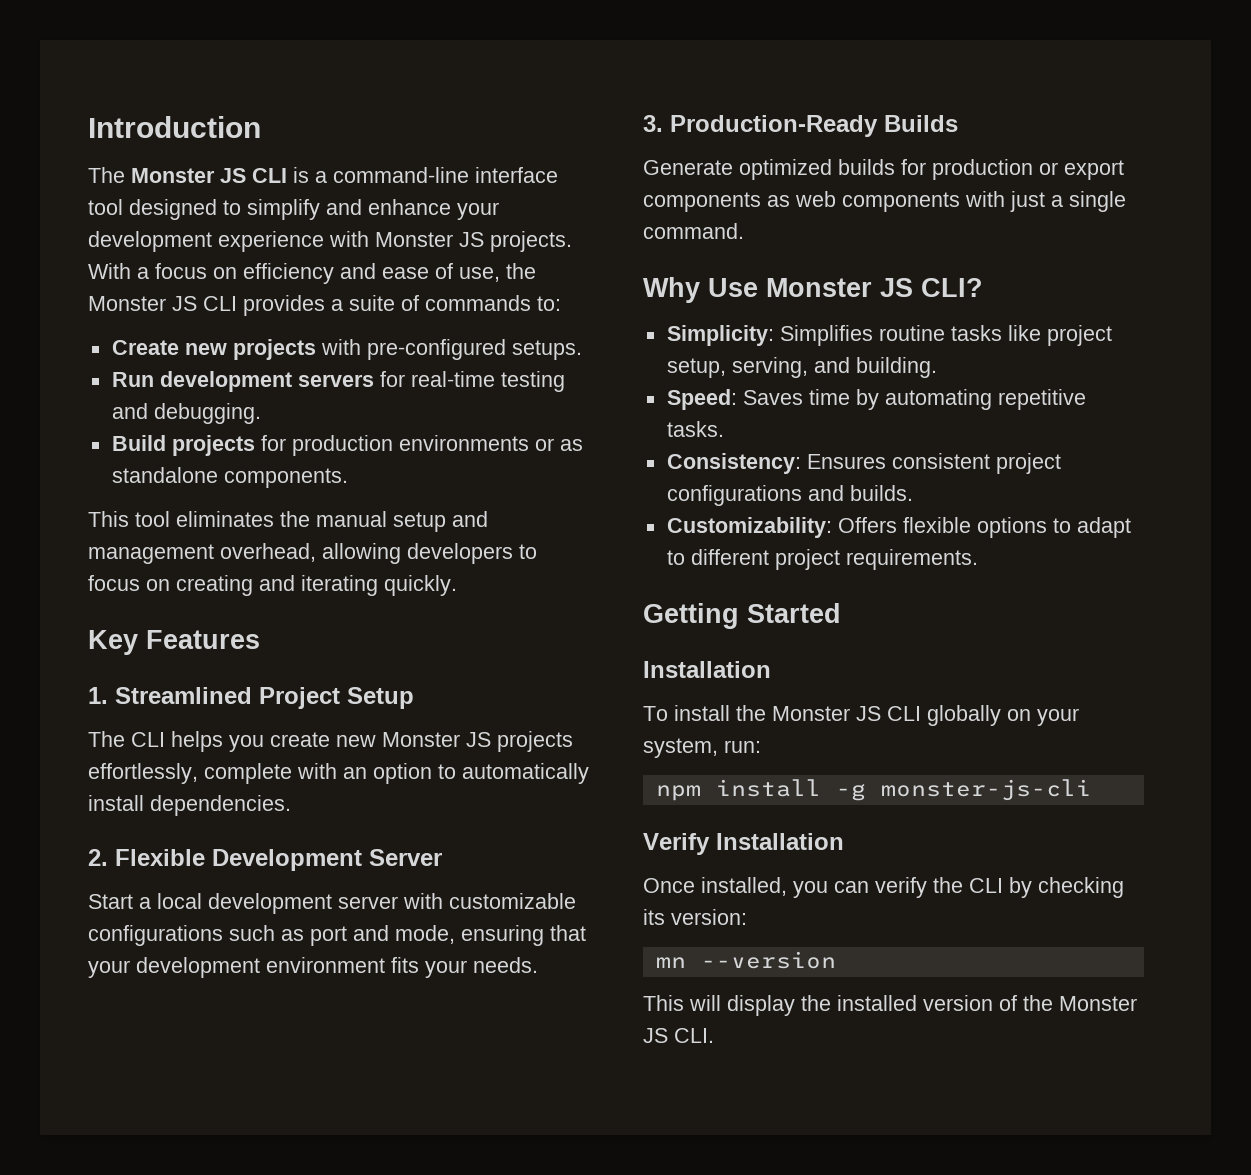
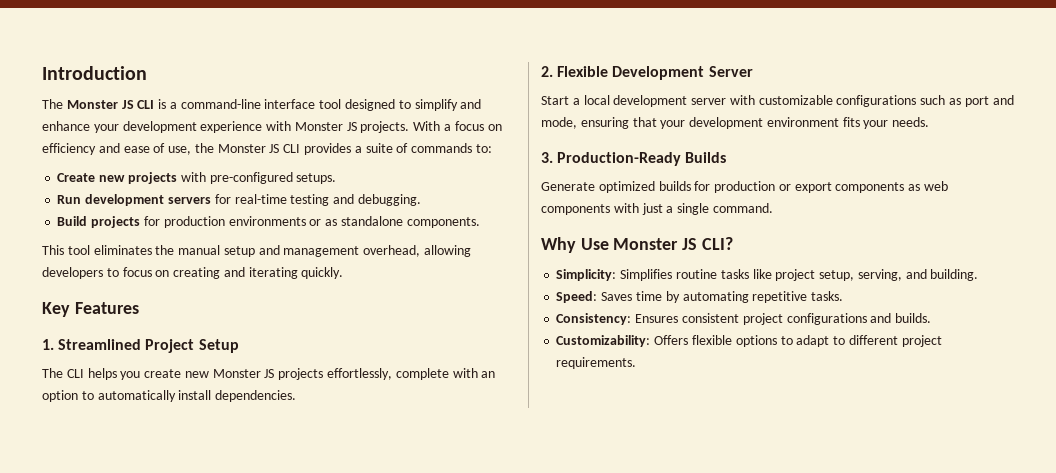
[643,603,841,629] [643,661,771,678] [643,705,1079,726] [643,738,761,758] [655,779,1091,801] [643,833,844,855] [643,877,1124,898] [643,909,747,925] [655,951,836,969] [643,995,1137,1016] [643,1028,714,1043] // Getting Started // Installation // To install the Monster JS CLI globally on your system, run: // npm install -g monster-js-cli // Verify Installation // Once installed, you can verify the CLI by checking its version: // mn --version // This will display the installed version of the Monster JS CLI. -> (637, 363) none

